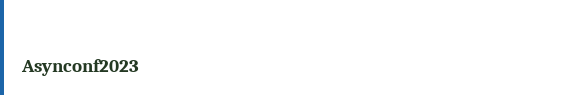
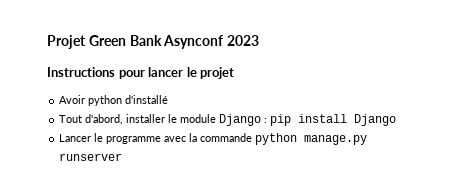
[21,59,139,76] Asynconf2023 -> [47,35,260,49] [47,67,235,79] [59,95,169,106] [59,114,397,126] [59,133,368,145] [59,153,123,161] Projet Green Bank Asynconf 2023 // Instructions pour lancer le projet // Avoir python d'installé // Tout d'abord, installer le module Django : pip install Django // Lancer le programme avec la commande python manage.py runserver

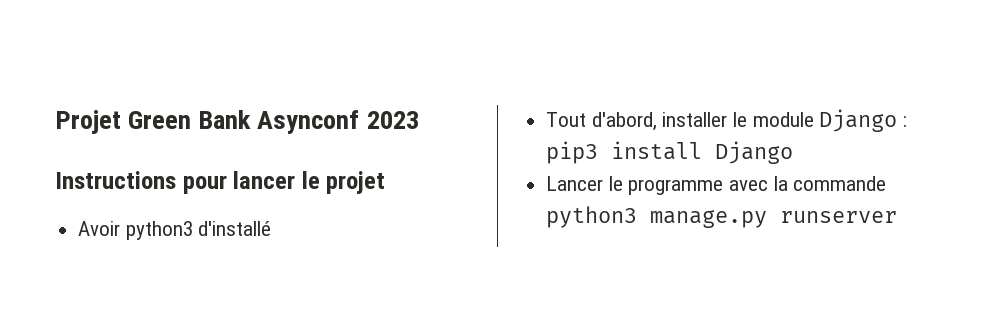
[88,95,123,106] python -> [125,221,193,240] python3
[270,114,292,126] pip -> [546,141,599,164] pip3
[255,133,298,145] python -> [546,206,638,228] python3

